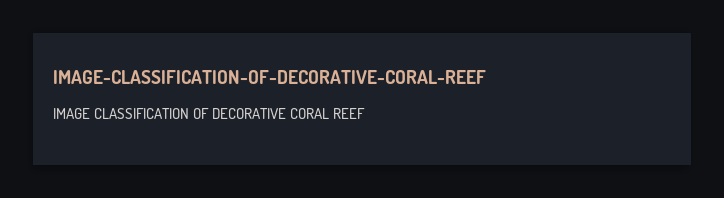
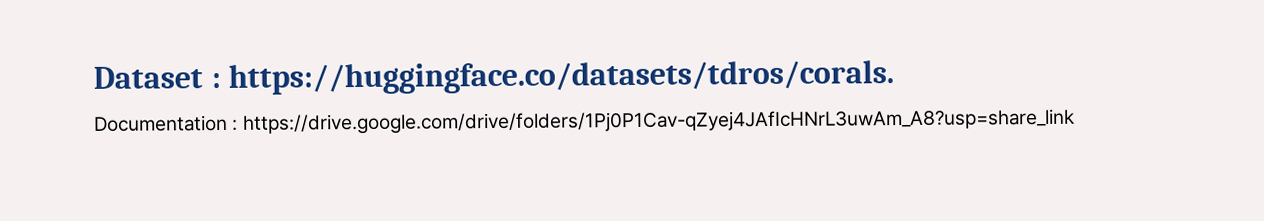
[53,70,486,84] [53,108,366,119] IMAGE-CLASSIFICATION-OF-DECORATIVE-CORAL-REEF // IMAGE CLASSIFICATION OF DECORATIVE CORAL REEF -> [93,60,895,95] [94,108,1075,135] Dataset : https://huggingface.co/datasets/tdros/corals. // Documentation : https://drive.google.com/drive/folders/1Pj0P1Cav-qZyej4JAfIcHNrL3uwAm_A8?usp=share_link

